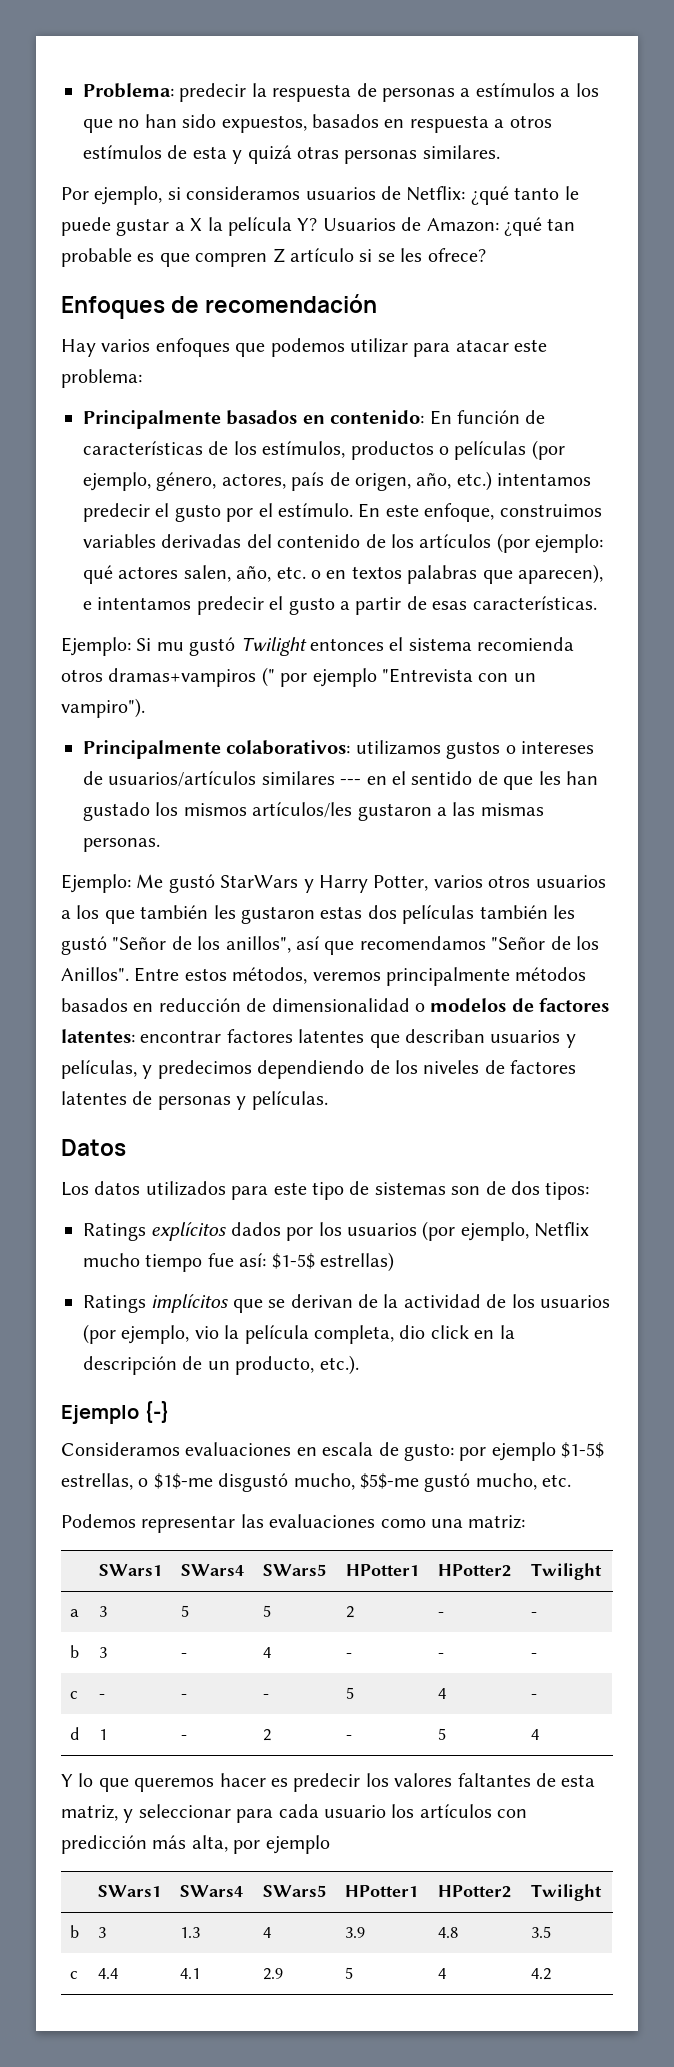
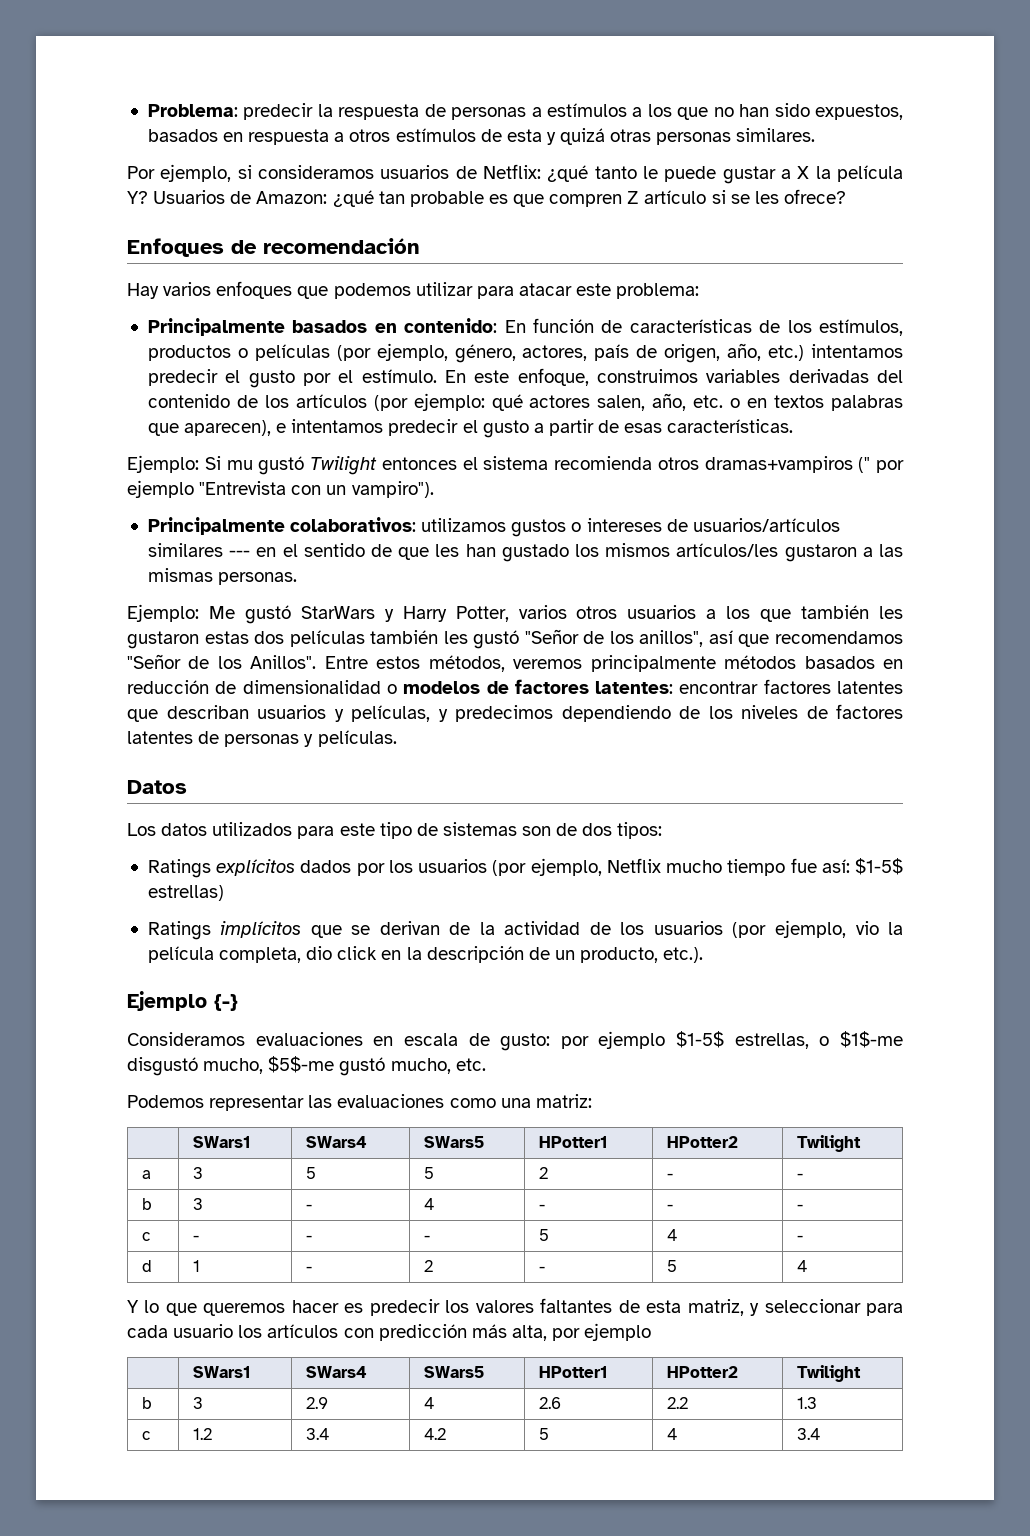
[179,1927,200,1938] [262,1927,271,1938] [344,1927,365,1938] [437,1927,458,1938] [530,1926,551,1938] [69,1971,78,1979] [97,1968,118,1979] [179,1968,200,1979] [262,1968,283,1980] [344,1967,353,1979] [437,1968,446,1979] [530,1968,551,1980] 1.3 | 4 | 3.9 | 4.8 | 3.5 // c | 4.4 | 4.1 | 2.9 | 5 | 4 | 4.2 -> [305,1397,328,1409] [423,1397,434,1409] [538,1397,561,1409] [666,1397,688,1409] [796,1397,817,1409] [141,1431,151,1440] [192,1428,212,1440] [305,1428,329,1440] [423,1428,446,1440] [538,1428,549,1440] [666,1428,677,1440] [796,1428,820,1440] 2.9 | 4 | 2.6 | 2.2 | 1.3 // c | 1.2 | 3.4 | 4.2 | 5 | 4 | 3.4

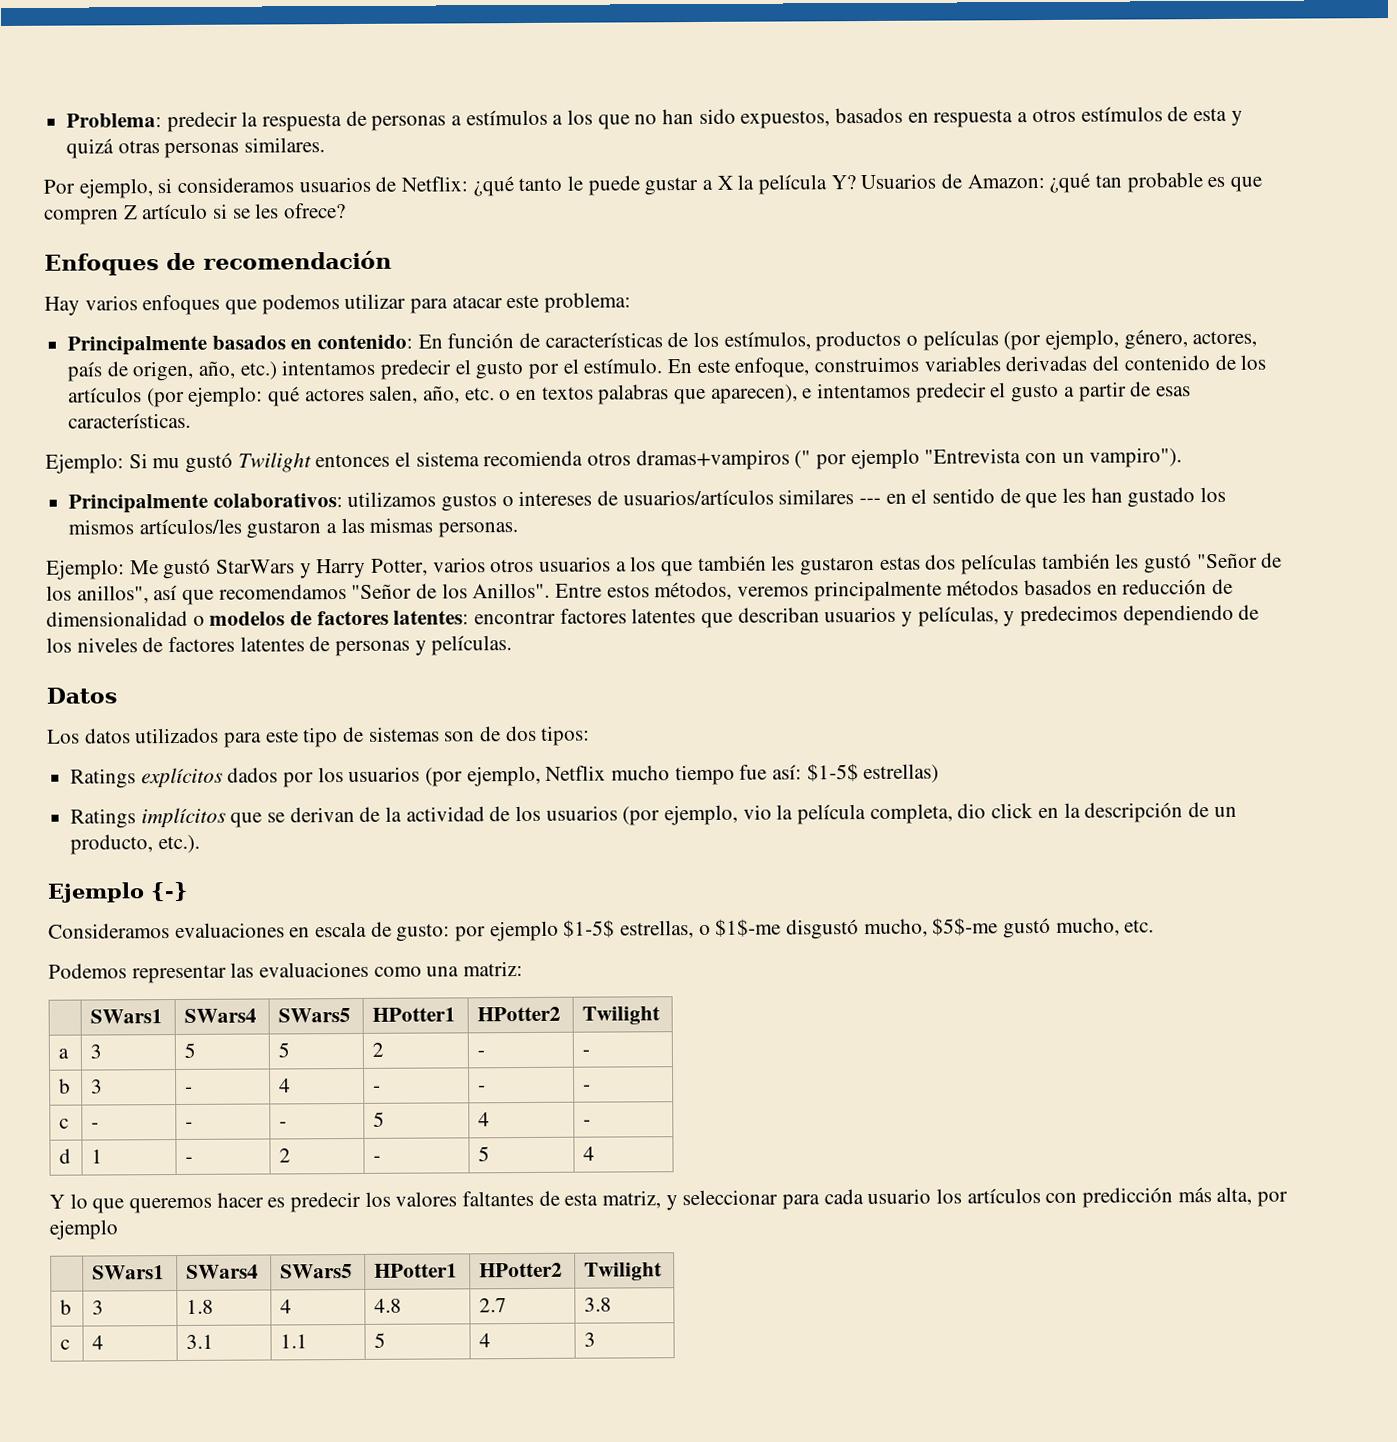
[305,1397,328,1409] [423,1397,434,1409] [538,1397,561,1409] [666,1397,688,1409] [796,1397,817,1409] [141,1431,151,1440] [192,1428,212,1440] [305,1428,329,1440] [423,1428,446,1440] [538,1428,549,1440] [666,1428,677,1440] [796,1428,820,1440] 2.9 | 4 | 2.6 | 2.2 | 1.3 // c | 1.2 | 3.4 | 4.2 | 5 | 4 | 3.4 -> [186,1299,215,1314] [280,1299,293,1314] [374,1298,403,1313] [479,1298,508,1313] [584,1297,613,1312] [60,1339,71,1350] [92,1335,105,1350] [186,1334,215,1349] [280,1334,309,1349] [374,1332,387,1348] [479,1333,492,1348] [584,1332,597,1347] 1.8 | 4 | 4.8 | 2.7 | 3.8 // c | 4 | 3.1 | 1.1 | 5 | 4 | 3

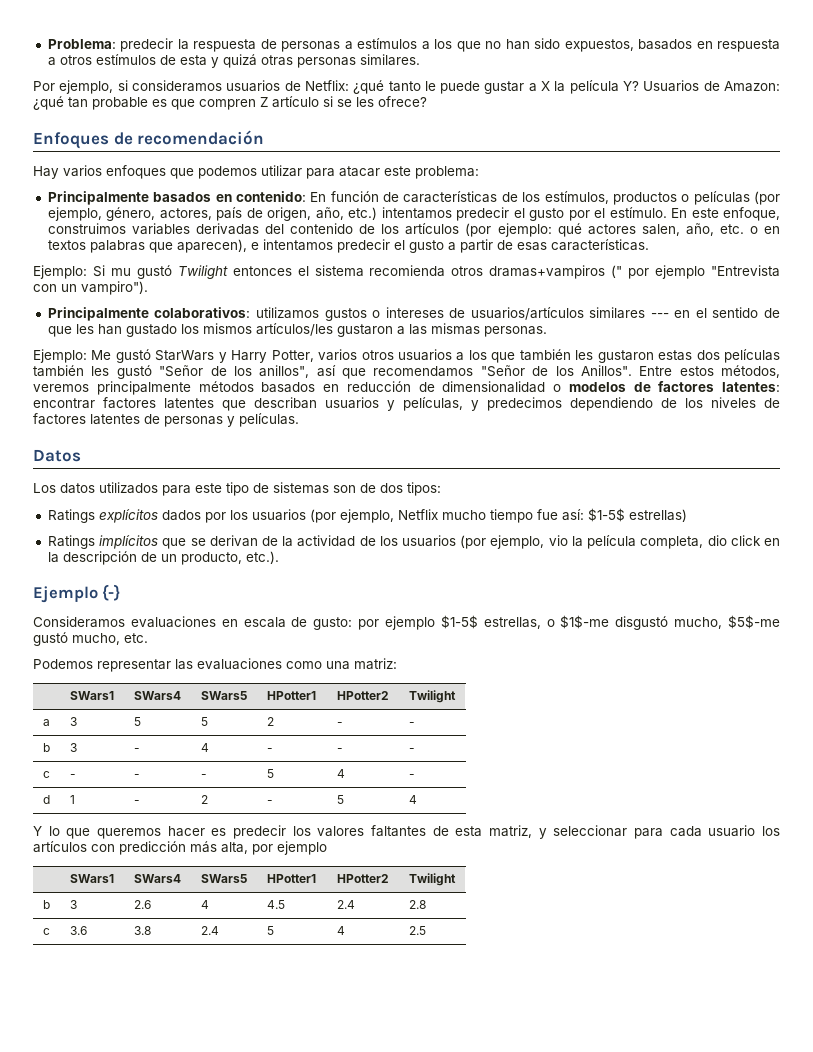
[186,1299,215,1314] [280,1299,293,1314] [374,1298,403,1313] [479,1298,508,1313] [584,1297,613,1312] [60,1339,71,1350] [92,1335,105,1350] [186,1334,215,1349] [280,1334,309,1349] [374,1332,387,1348] [479,1333,492,1348] [584,1332,597,1347] 1.8 | 4 | 4.8 | 2.7 | 3.8 // c | 4 | 3.1 | 1.1 | 5 | 4 | 3 -> [133,900,151,909] [200,900,209,909] [266,900,285,909] [336,900,355,909] [408,900,426,909] [42,928,50,935] [69,926,87,935] [133,926,151,935] [200,926,219,935] [266,926,274,935] [336,926,345,935] [408,926,426,935] 2.6 | 4 | 4.5 | 2.4 | 2.8 // c | 3.6 | 3.8 | 2.4 | 5 | 4 | 2.5

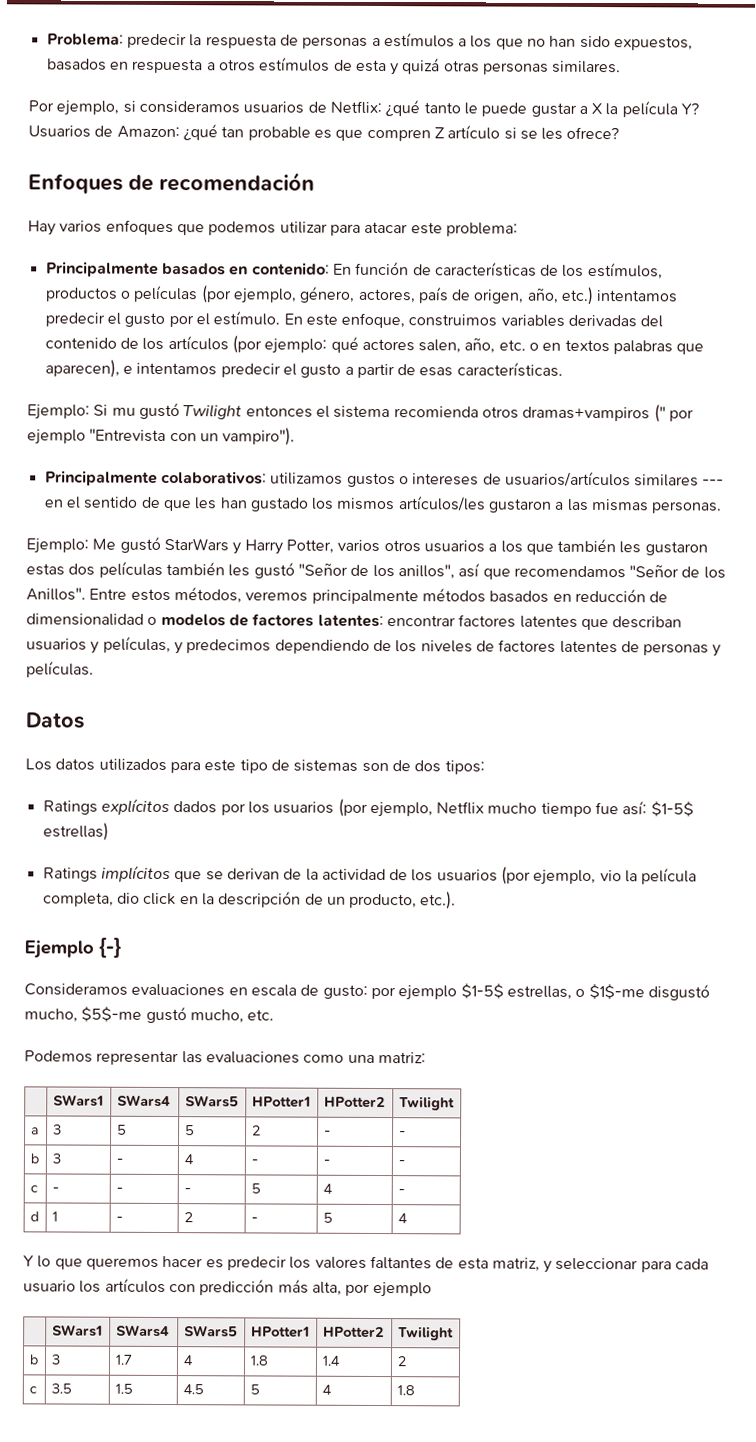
[133,900,151,909] [200,900,209,909] [266,900,285,909] [336,900,355,909] [408,900,426,909] [42,928,50,935] [69,926,87,935] [133,926,151,935] [200,926,219,935] [266,926,274,935] [336,926,345,935] [408,926,426,935] 2.6 | 4 | 4.5 | 2.4 | 2.8 // c | 3.6 | 3.8 | 2.4 | 5 | 4 | 2.5 -> [114,1354,133,1365] [182,1355,194,1366] [249,1355,269,1366] [321,1355,341,1366] [396,1356,407,1367] [28,1386,37,1394] [50,1383,72,1394] [114,1383,133,1394] [182,1384,204,1395] [249,1384,260,1395] [321,1384,332,1395] [396,1385,415,1396] 1.7 | 4 | 1.8 | 1.4 | 2 // c | 3.5 | 1.5 | 4.5 | 5 | 4 | 1.8

